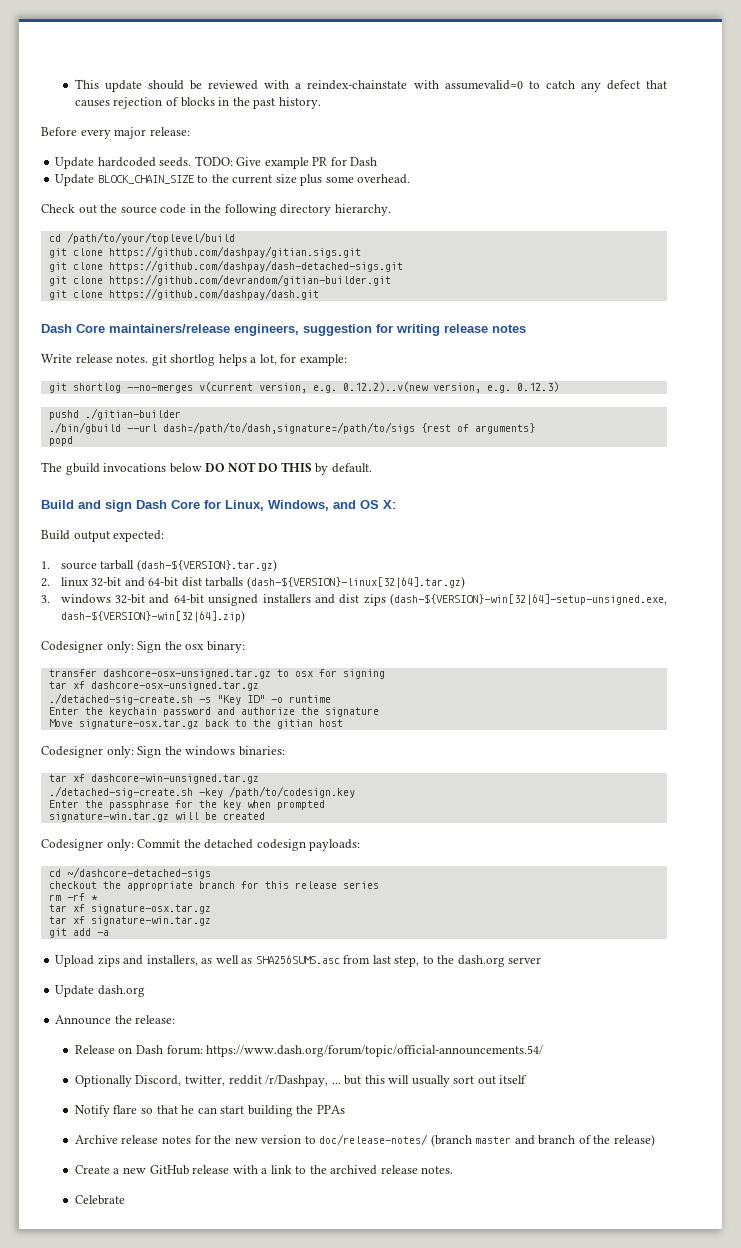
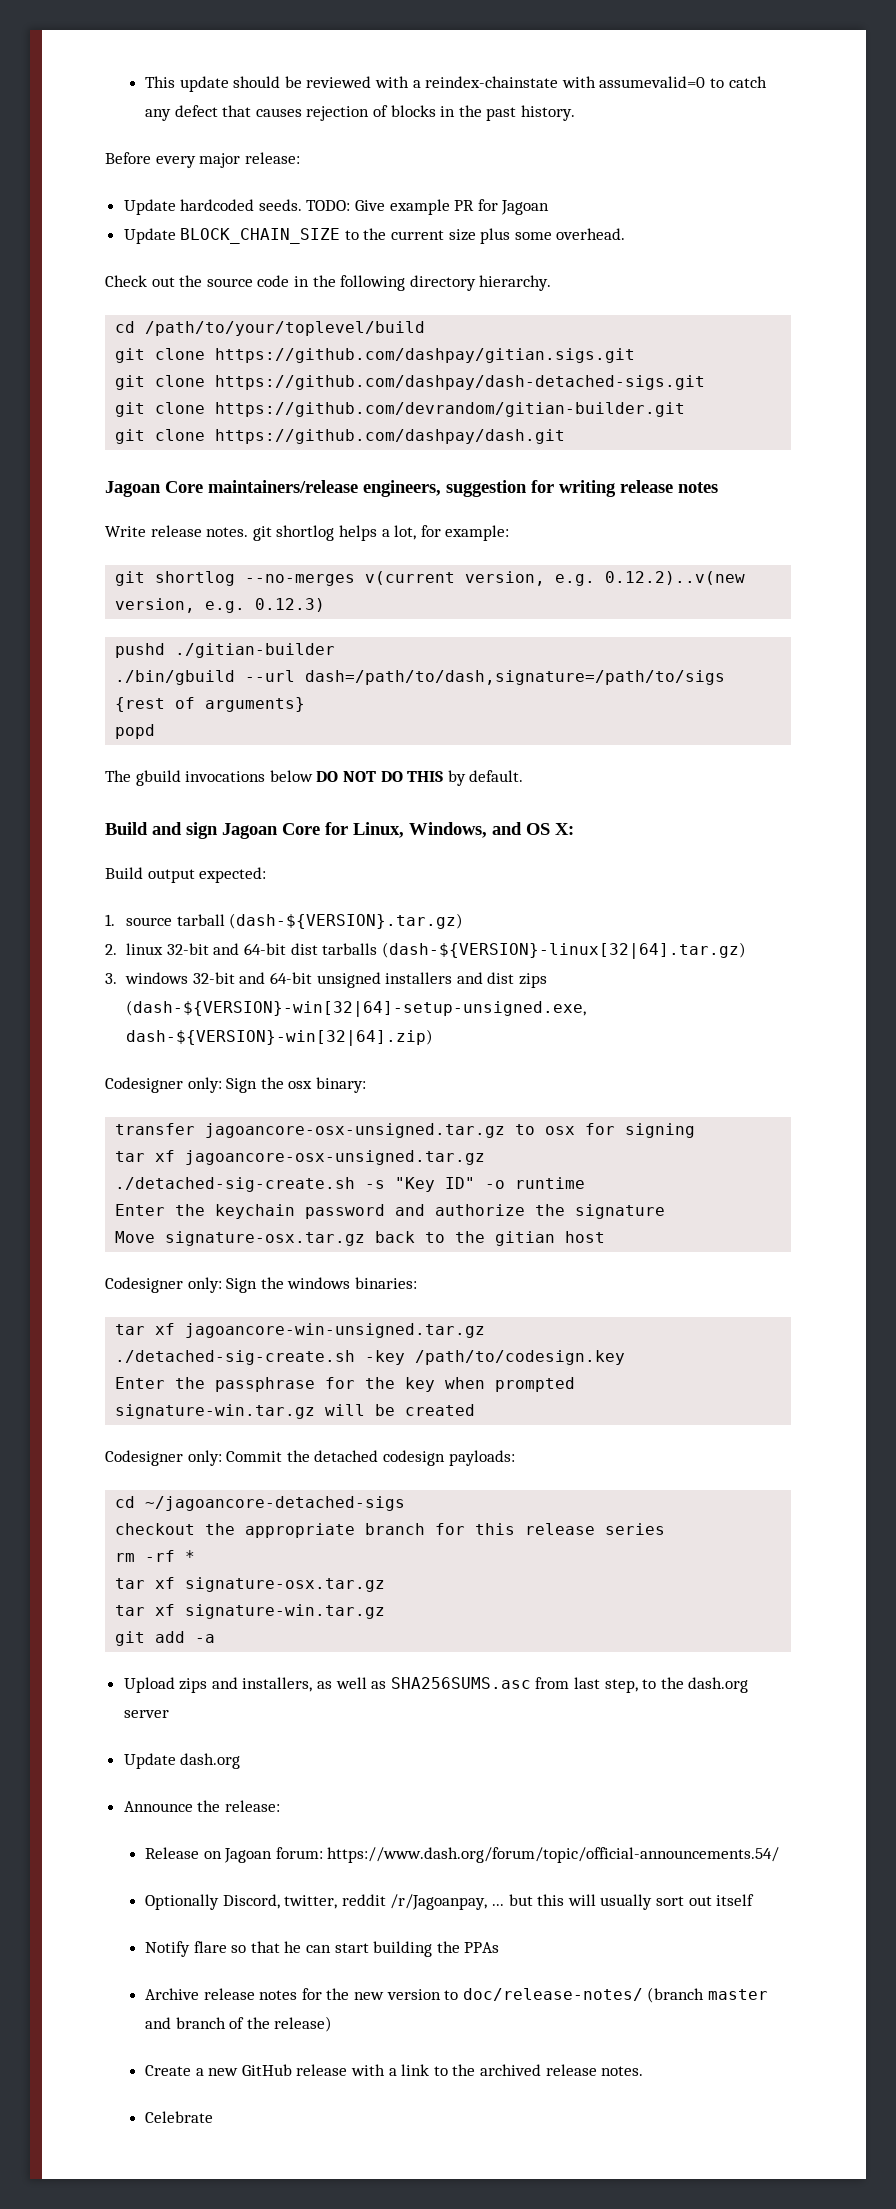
[350,157,378,166] Dash -> [501,200,550,215] Jagoan
[41,324,72,333] Dash -> [105,481,161,497] Jagoan
[136,500,167,509] Dash -> [222,823,278,839] Jagoan
[102,669,271,679] dashcore-osx-unsigned.tar.gz -> [205,1123,506,1138] jagoancore-osx-unsigned.tar.gz
[90,681,259,691] dashcore-osx-unsigned.tar.gz -> [185,1150,486,1165] jagoancore-osx-unsigned.tar.gz
[90,774,259,784] dashcore-win-unsigned.tar.gz -> [185,1323,486,1338] jagoancore-win-unsigned.tar.gz
[66,867,211,879] ~/dashcore-detached-sigs -> [145,1496,406,1511] ~/jagoancore-detached-sigs
[136,1045,164,1054] Dash -> [224,1848,273,1863] Jagoan
[265,1075,329,1087] /r/Dashpay, -> [390,1894,488,1910] /r/Jagoanpay,

